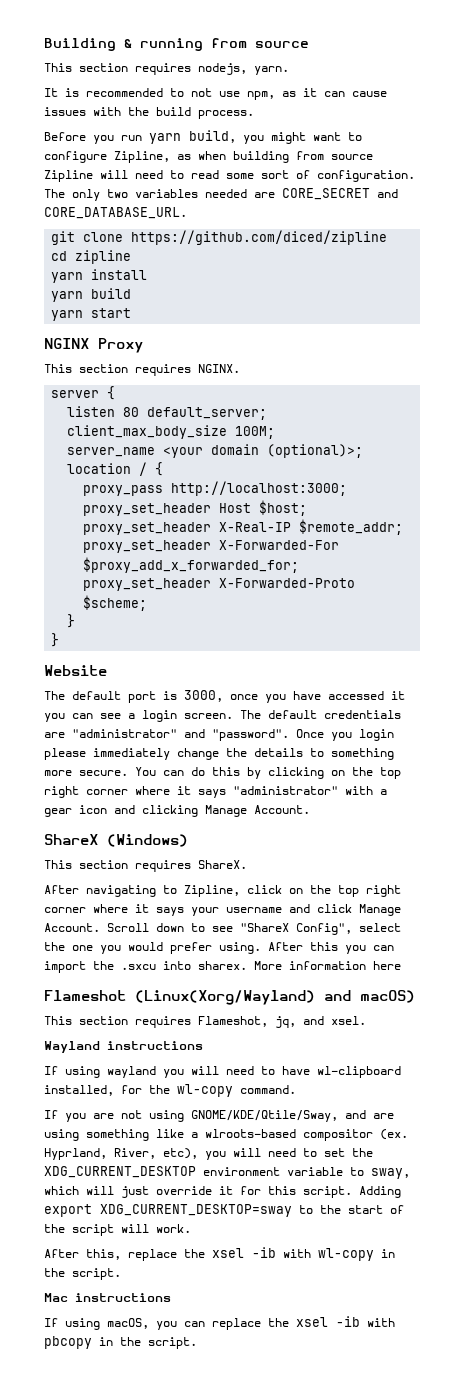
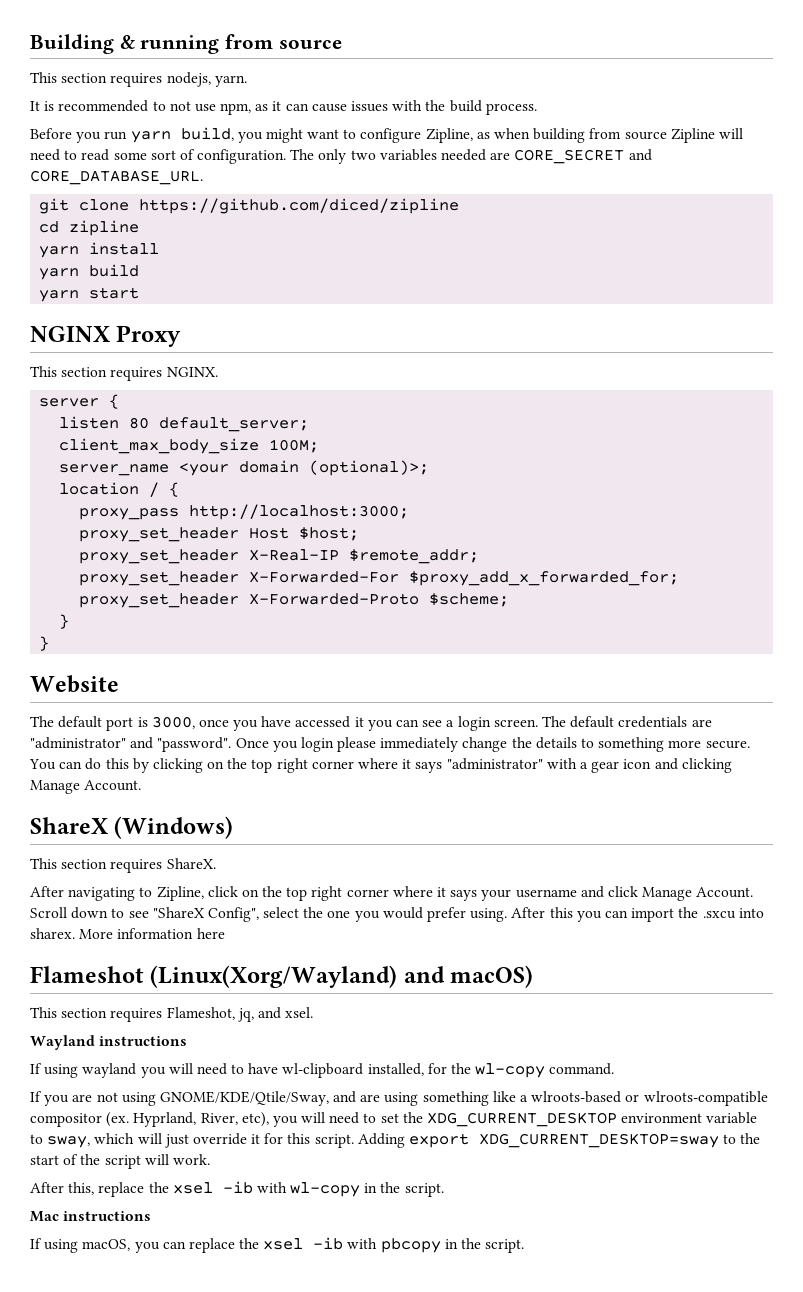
(296, 1133) none -> [625,1091,768,1106] or wlroots-compatible

